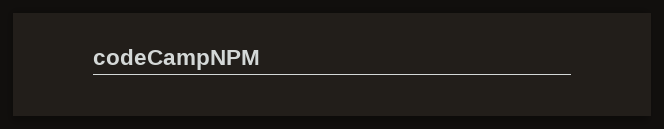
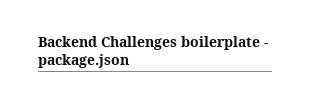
[93,49,260,70] codeCampNPM -> [38,36,268,50] [38,54,129,68] Backend Challenges boilerplate - package.json

